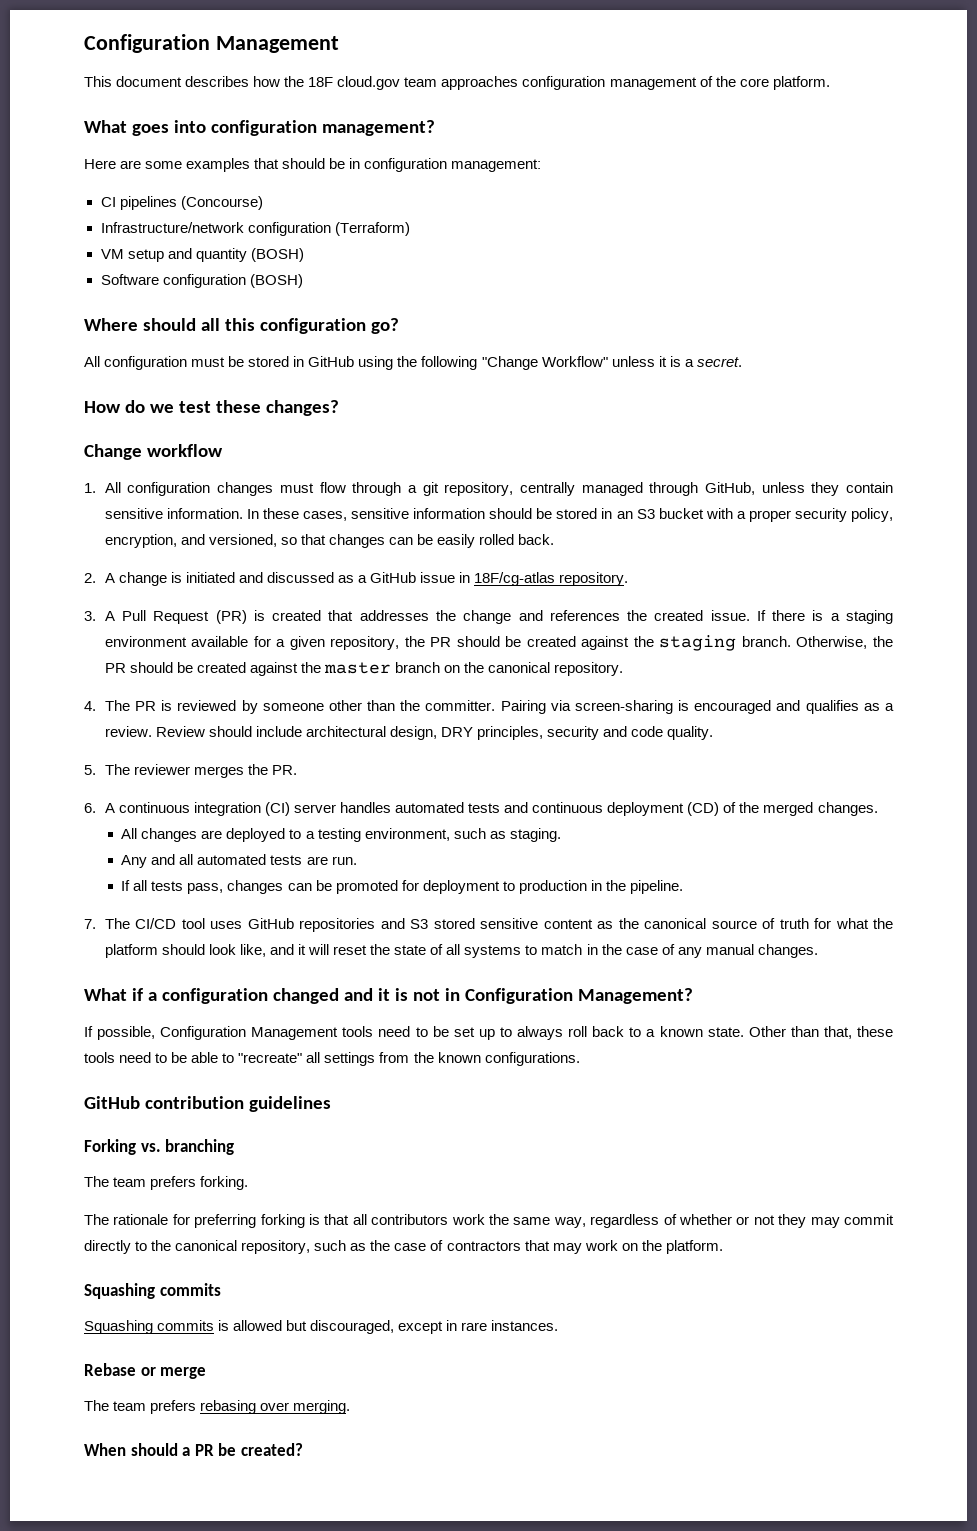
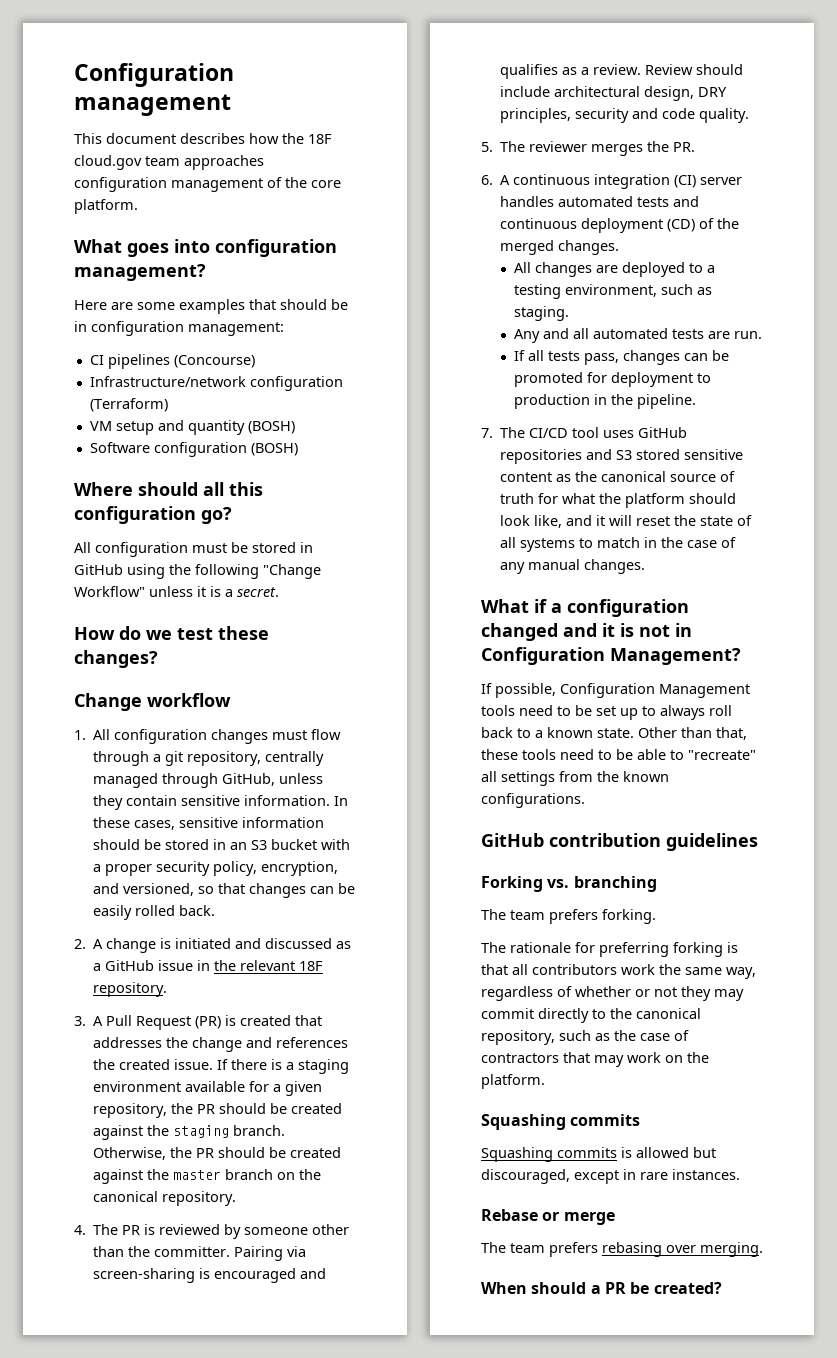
[84,34,339,53] Configuration Management -> [74,63,234,87] [74,94,231,116] Configuration management
[474,572,556,586] 18F/cg-atlas -> [214,960,324,971] the relevant 18F

